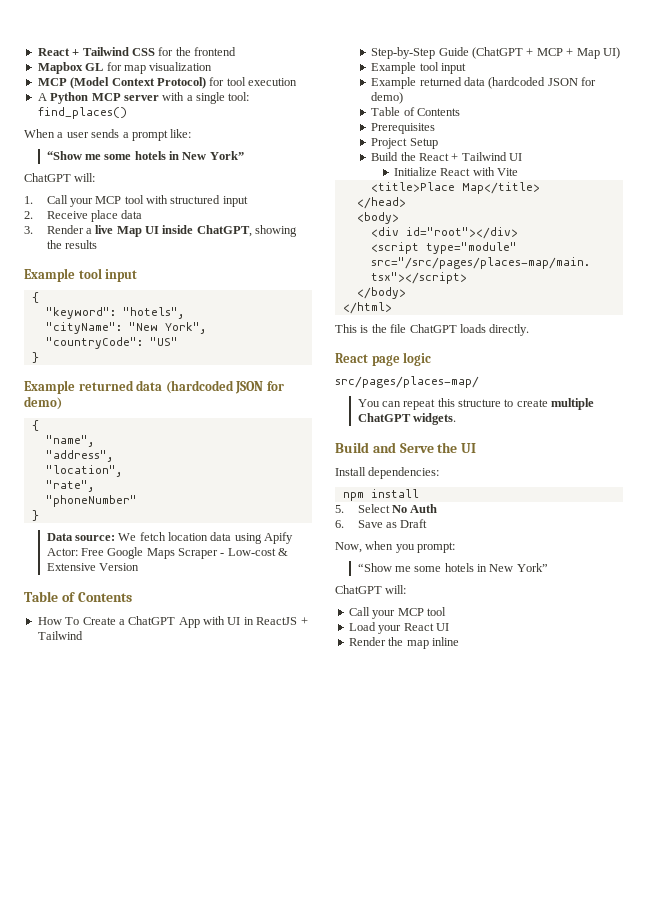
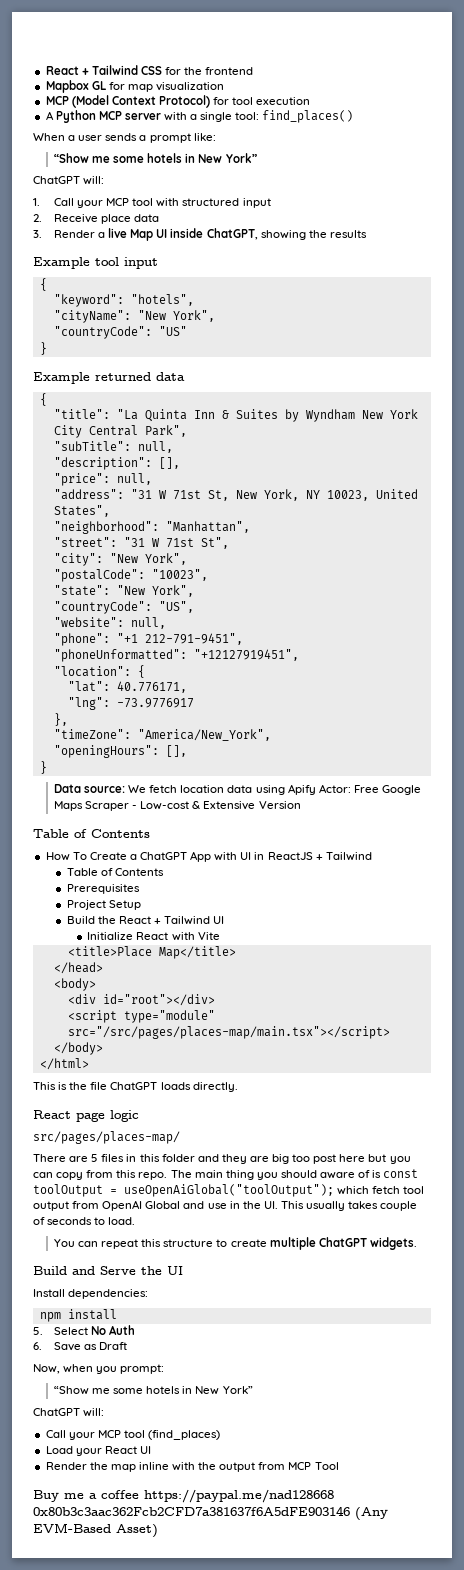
[165,380,284,394] [24,396,62,410] [31,420,39,431] [45,435,94,447] [45,450,113,462] [45,465,122,477] [45,480,94,492] [45,495,137,507] (hardcoded JSON for demo) // { // "name", // "address", // "location", // "rate", // "phoneNumber" -> [39,393,47,406] [53,409,418,422] [53,425,187,438] [53,441,173,453] [53,457,180,470] [53,473,152,486] [53,489,418,501] [53,505,110,517] [53,521,250,534] [53,537,229,549] [53,553,187,566] [53,569,208,582] [53,585,194,597] [53,601,194,614] [53,617,166,629] [53,633,243,646] [53,649,299,662] [53,665,145,678] [67,681,187,693] [67,697,194,710] [53,713,68,726] [53,729,271,741] [53,745,187,758] // { // "title": "La Quinta Inn & Suites by Wyndham New York City Central Park", // "subTitle": null, // "description": [], // "price": null, // "address": "31 W 71st St, New York, NY 10023, United States", // "neighborhood": "Manhattan", // "street": "31 W 71st St", // "city": "New York", // "postalCode": "10023", // "state": "New York", // "countryCode": "US", // "website": null, // "phone": "+1 212-791-9451", // "phoneUnformatted": "+12127919451", // "location": { // "lat": 40.776171, // "lng": -73.9776917 // }, // "timeZone": "America/New_York", // "openingHours": [],
[371,47,620,59] [371,62,467,74] [371,77,597,89] [371,92,404,104] // Step-by-Step Guide (ChatGPT + MCP + Map UI) // Example tool input // Example returned data (hardcoded JSON for demo) -> (372, 856) none
(479, 382) none -> [33,1154,411,1164] [33,1169,419,1180] [33,1184,425,1197] [33,1200,418,1211] [33,1217,136,1225] // There are 5 files in this folder and they are big too post here but you can copy from this repo. The main thing you should aware of is const toolOutput = useOpenAiGlobal("toolOutput"); which fetch tool output from OpenAI Global and use in the UI. This usually takes couple of seconds to load.
(446, 611) none -> [148,1430,221,1440] (find_places)
(459, 641) none -> [172,1462,339,1472] [33,1489,334,1503] [33,1506,388,1520] [33,1523,158,1538] with the output from MCP Tool // Buy me a coffee https://paypal.me/nad128668 0x80b3c3aac362Fcb2CFD7a381637f6A5dFE903146 (Any EVM-Based Asset)

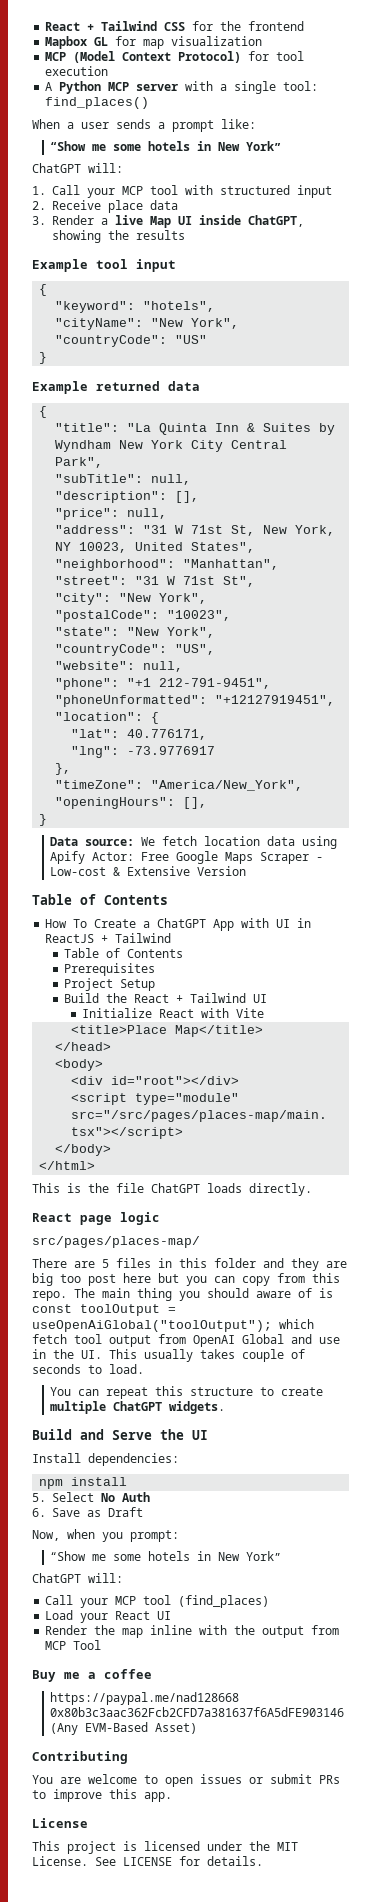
(139, 1494) none -> (152, 1674) //
(158, 1531) none -> [32,1751,128,1764] [32,1774,340,1787] [32,1789,172,1802] [32,1818,88,1828] [32,1841,298,1854] [32,1856,263,1866] // Contributing // You are welcome to open issues or submit PRs to improve this app. // License // This project is licensed under the MIT License. See LICENSE for details.

